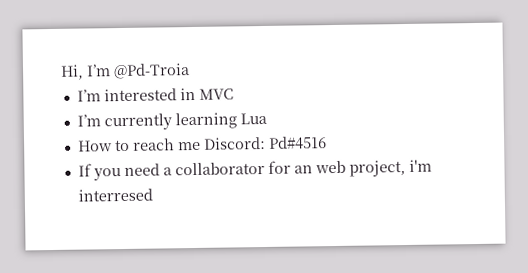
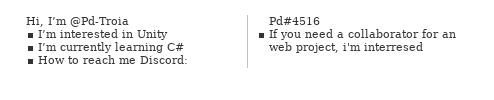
[198,88,234,100] MVC -> [137,30,169,40] Unity
[239,112,267,125] Lua -> [167,43,185,51] C#

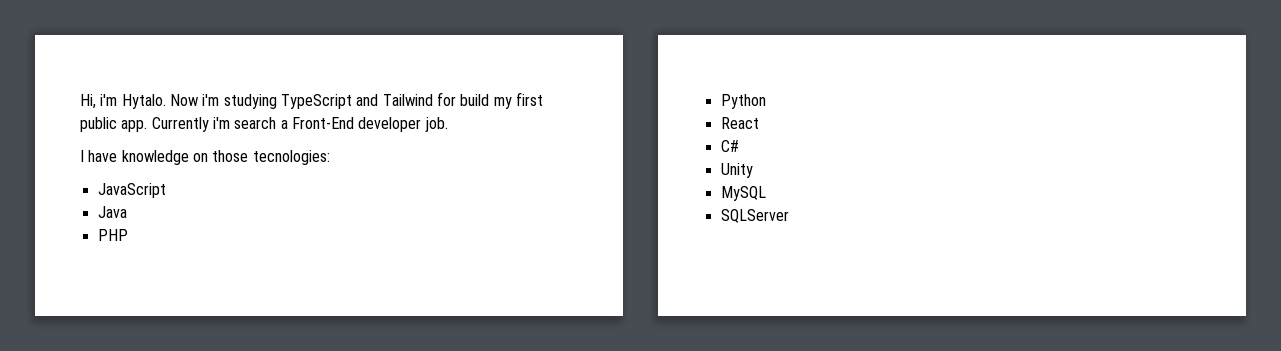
[48,16,129,27] [38,29,169,40] [38,42,185,53] [38,55,189,64] [269,16,321,25] [269,29,457,40] [269,42,424,53] I’m @Pd-Troia // I’m interested in Unity // I’m currently learning C# // How to reach me Discord: Pd#4516 // If you need a collaborator for an web project, i'm interresed -> [100,92,543,109] [80,117,448,132] [80,150,330,165] [97,183,166,198] [97,206,127,218] [97,229,128,241] [720,94,766,109] [720,117,759,129] [720,140,739,152] [720,163,753,178] [720,186,766,201] [720,209,789,223] i'm Hytalo. Now i'm studying TypeScript and Tailwind for build my first public app. Currently i'm search a Front-End developer job. // I have knowledge on those tecnologies: // JavaScript // Java // PHP // Python // React // C# // Unity // MySQL // SQLServer

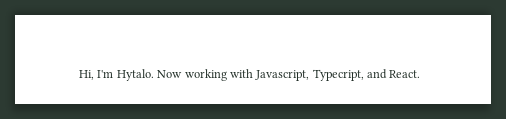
[100,94,118,106] i'm -> [97,70,114,78] I'm
[202,92,543,109] [80,117,448,132] [80,150,330,165] [97,183,166,198] [97,206,127,218] [97,229,128,241] [720,94,766,109] [720,117,759,129] [720,140,739,152] [720,163,753,178] [720,186,766,201] [720,209,789,223] i'm studying TypeScript and Tailwind for build my first public app. Currently i'm search a Front-End developer job. // I have knowledge on those tecnologies: // JavaScript // Java // PHP // Python // React // C# // Unity // MySQL // SQLServer -> [184,69,421,81] working with Javascript, Typecript, and React.

